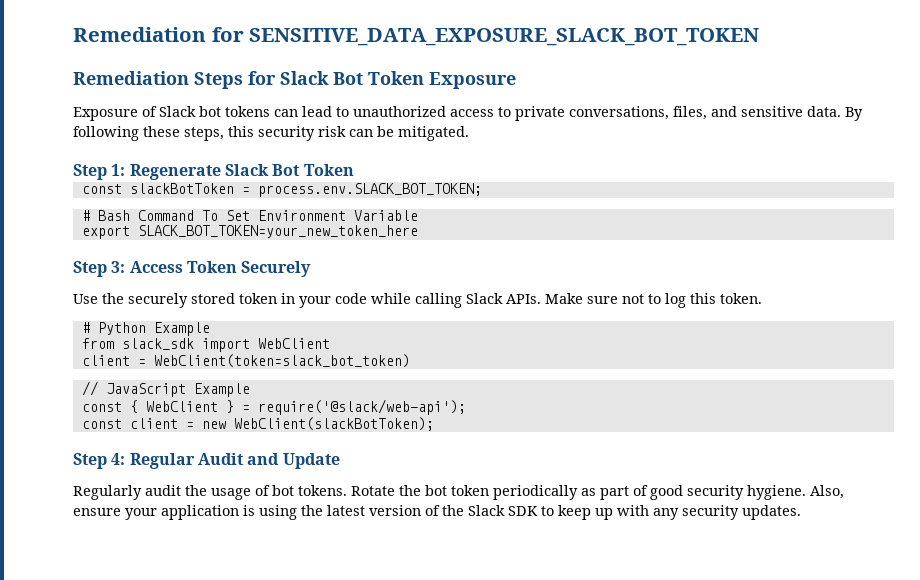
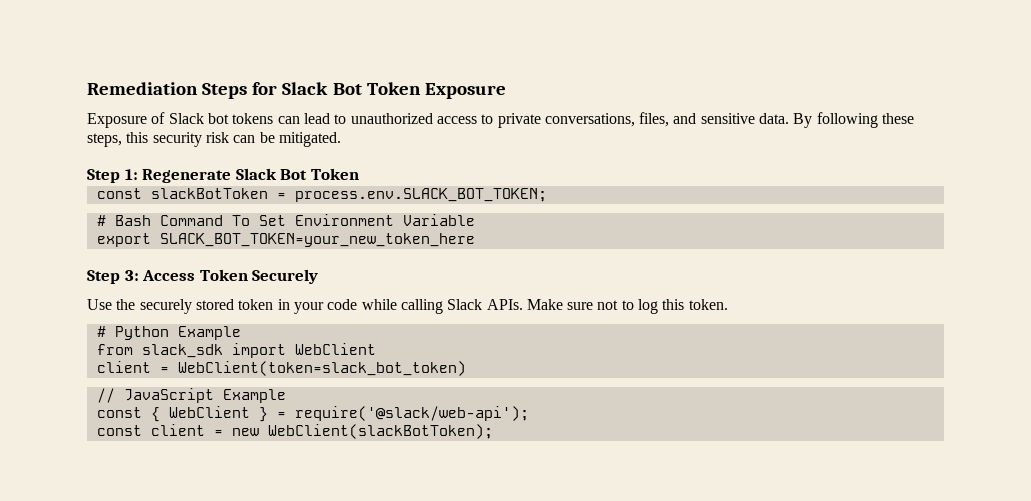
[73,27,760,46] [73,71,189,85] Remediation for SENSITIVE_DATA_EXPOSURE_SLACK_BOT_TOKEN // Remediation -> [87,82,198,95] Remediation
[73,453,340,469] [73,485,844,500] [73,505,801,520] // Step 4: Regular Audit and Update // Regularly audit the usage of bot tokens. Rotate the bot token periodically as part of good security hygiene. Also, ensure your application is using the latest version of the Slack SDK to keep up with any security updates. -> (493, 431) none

